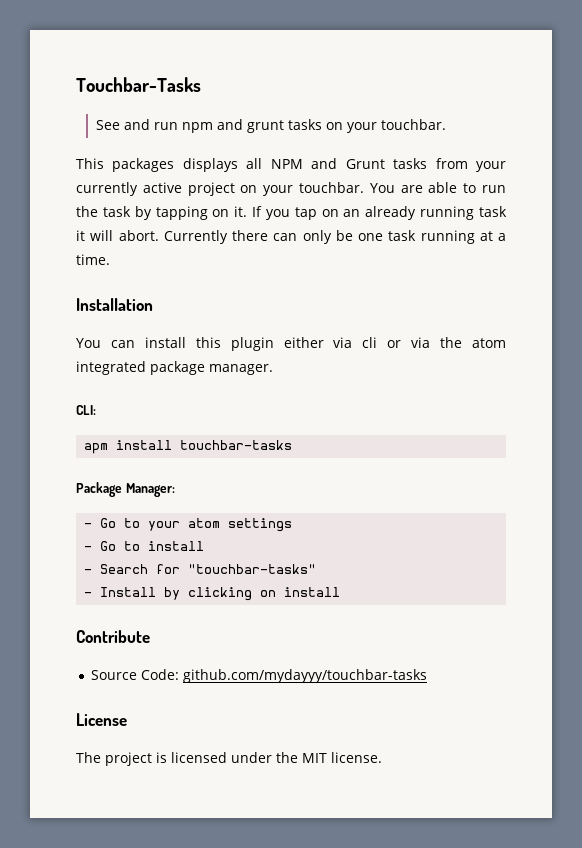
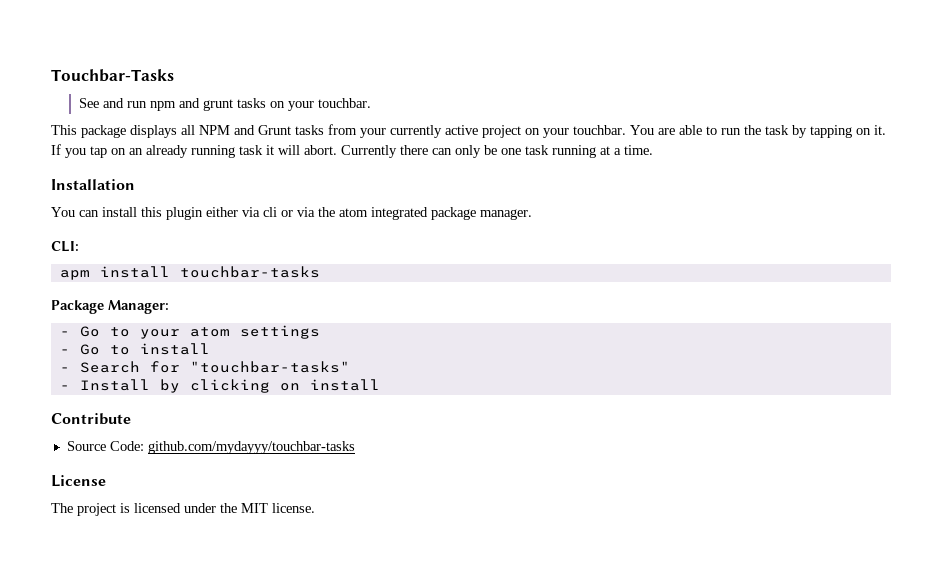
[112,158,175,172] packages -> [81,125,126,138] package

